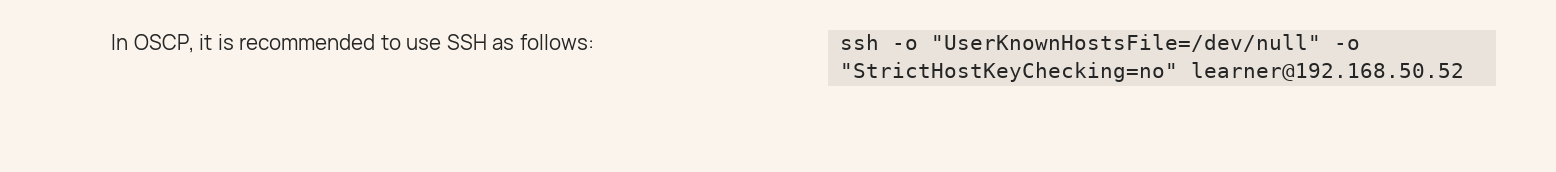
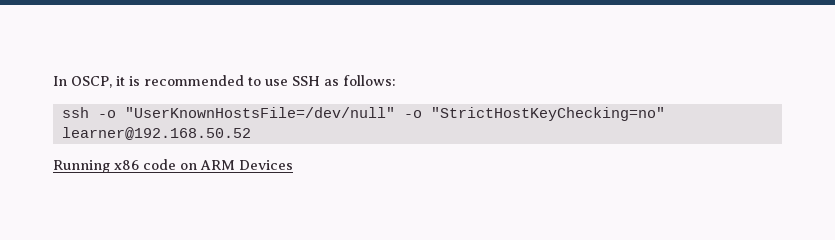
(1465, 71) none -> [53,159,293,173] // Running x86 code on ARM Devices

